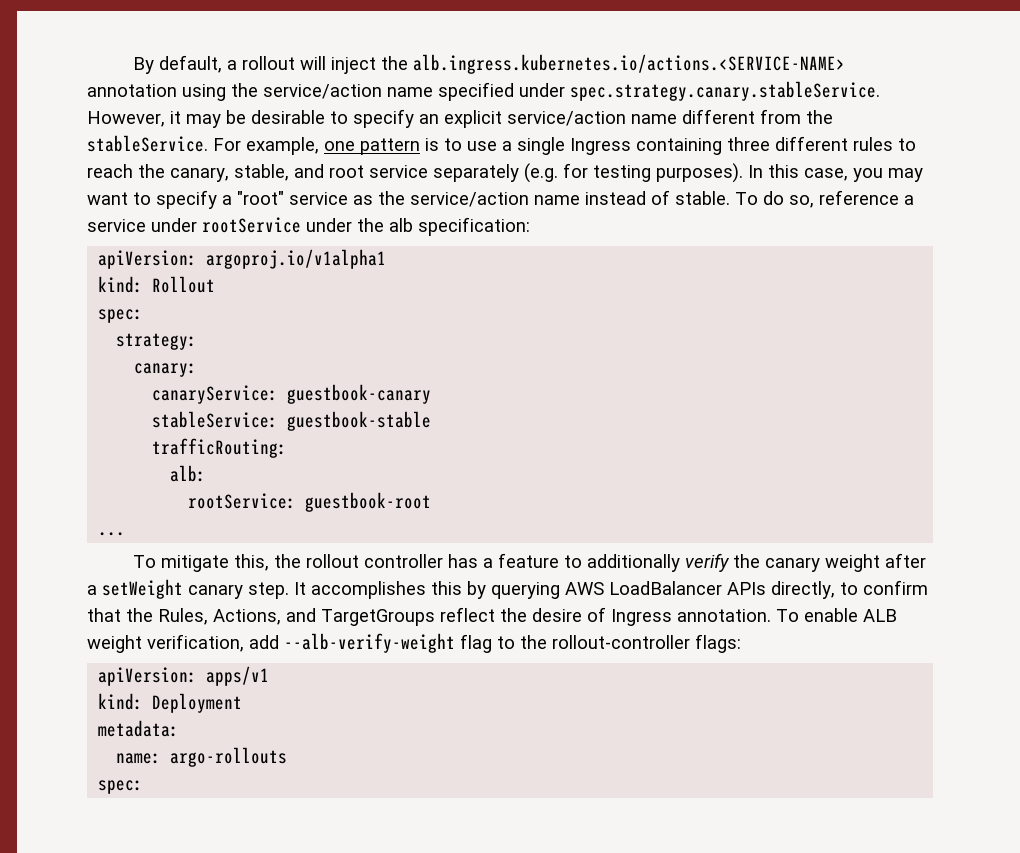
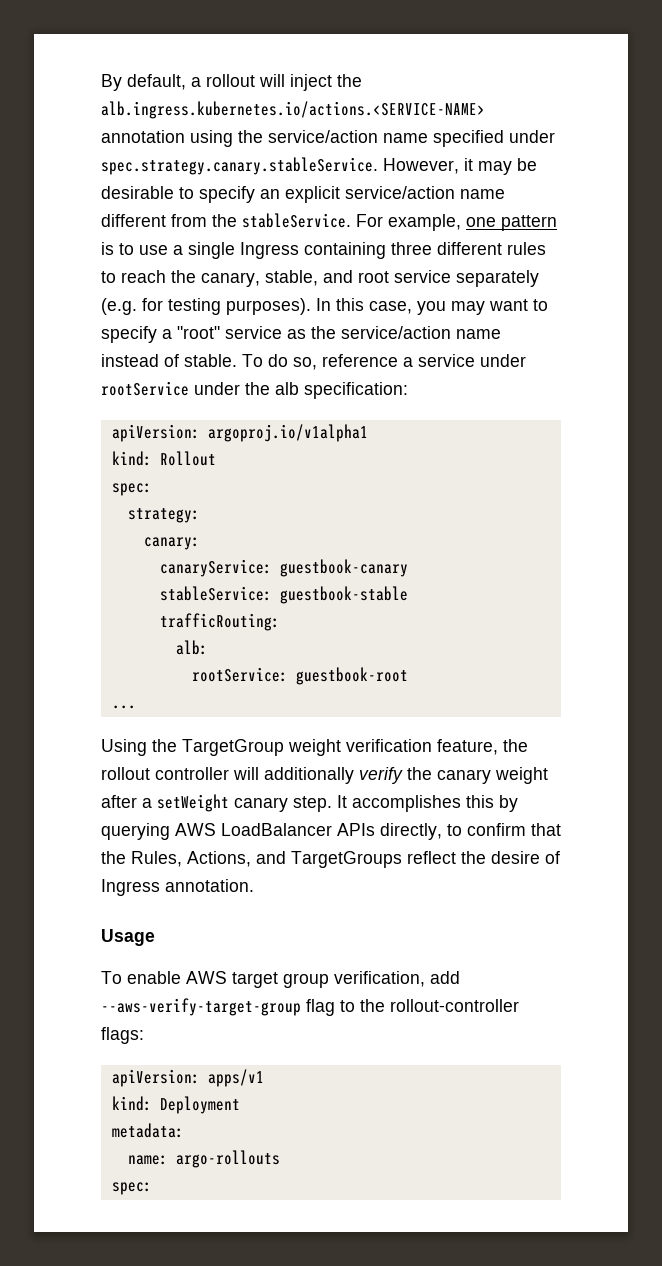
[132,553,582,572] To mitigate this, the rollout controller has a feature to -> [101,739,528,756] [101,767,259,780] Using the TargetGroup weight verification feature, the rollout controller will
(771, 615) none -> [101,929,155,946] // Usage //
[863,609,897,622] [87,635,142,653] ALB weight -> [186,971,329,988] AWS target group
[284,633,455,653] --alb-verify-weight -> [101,998,301,1016] --aws-verify-target-group

